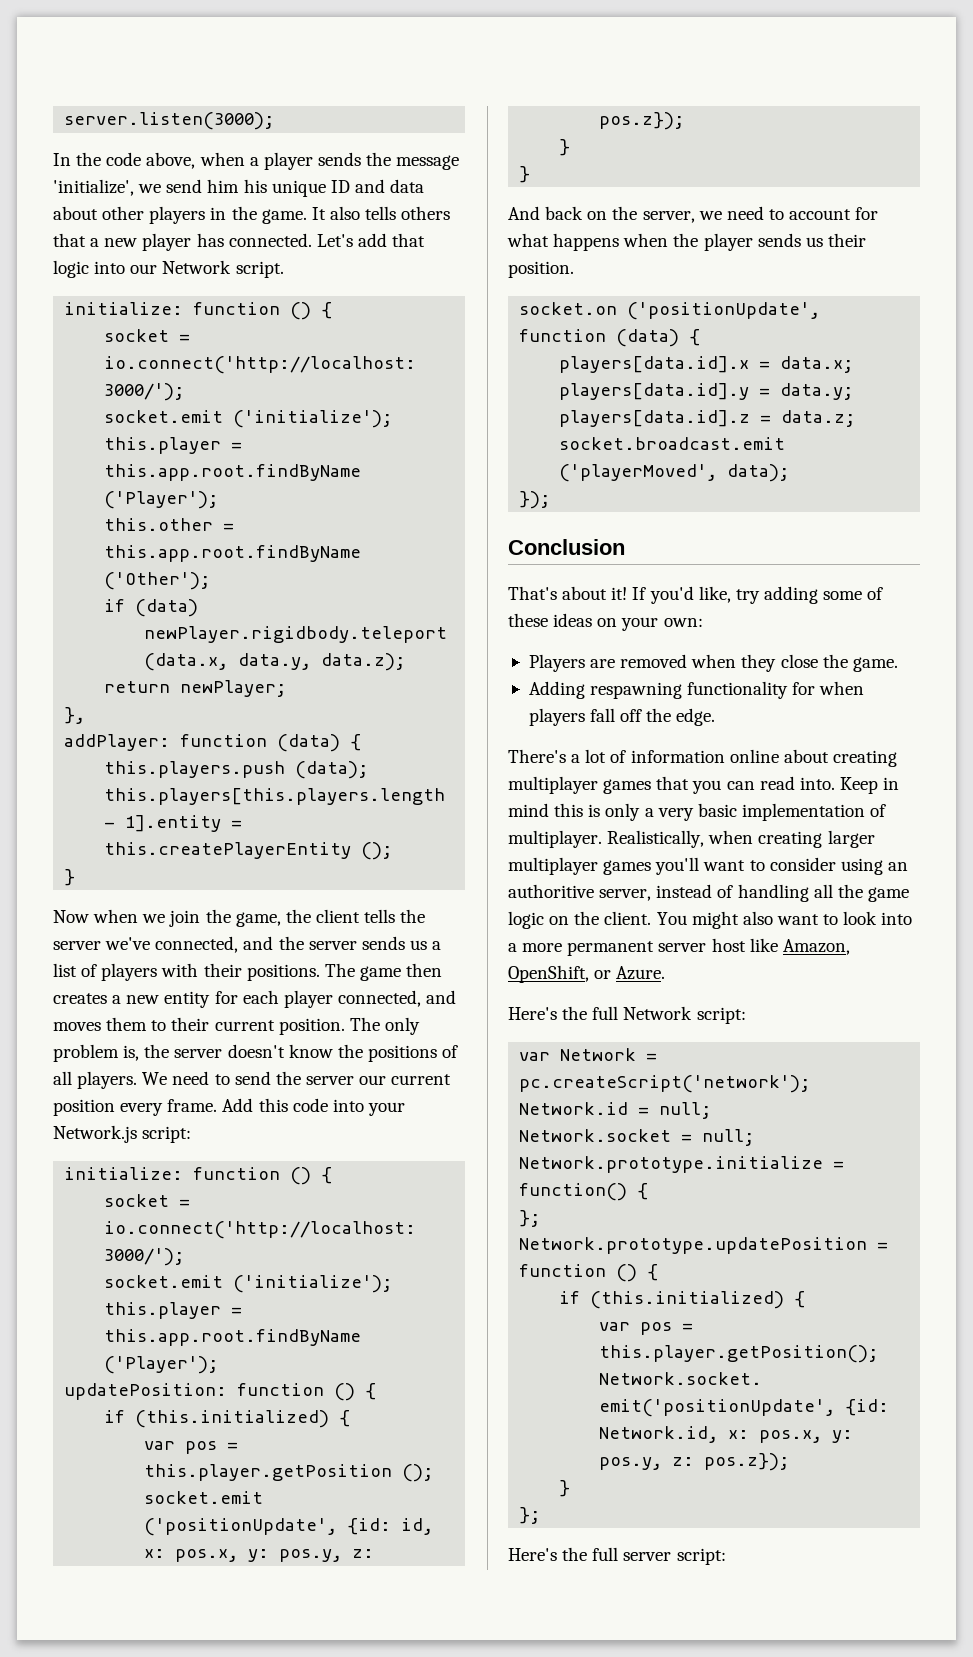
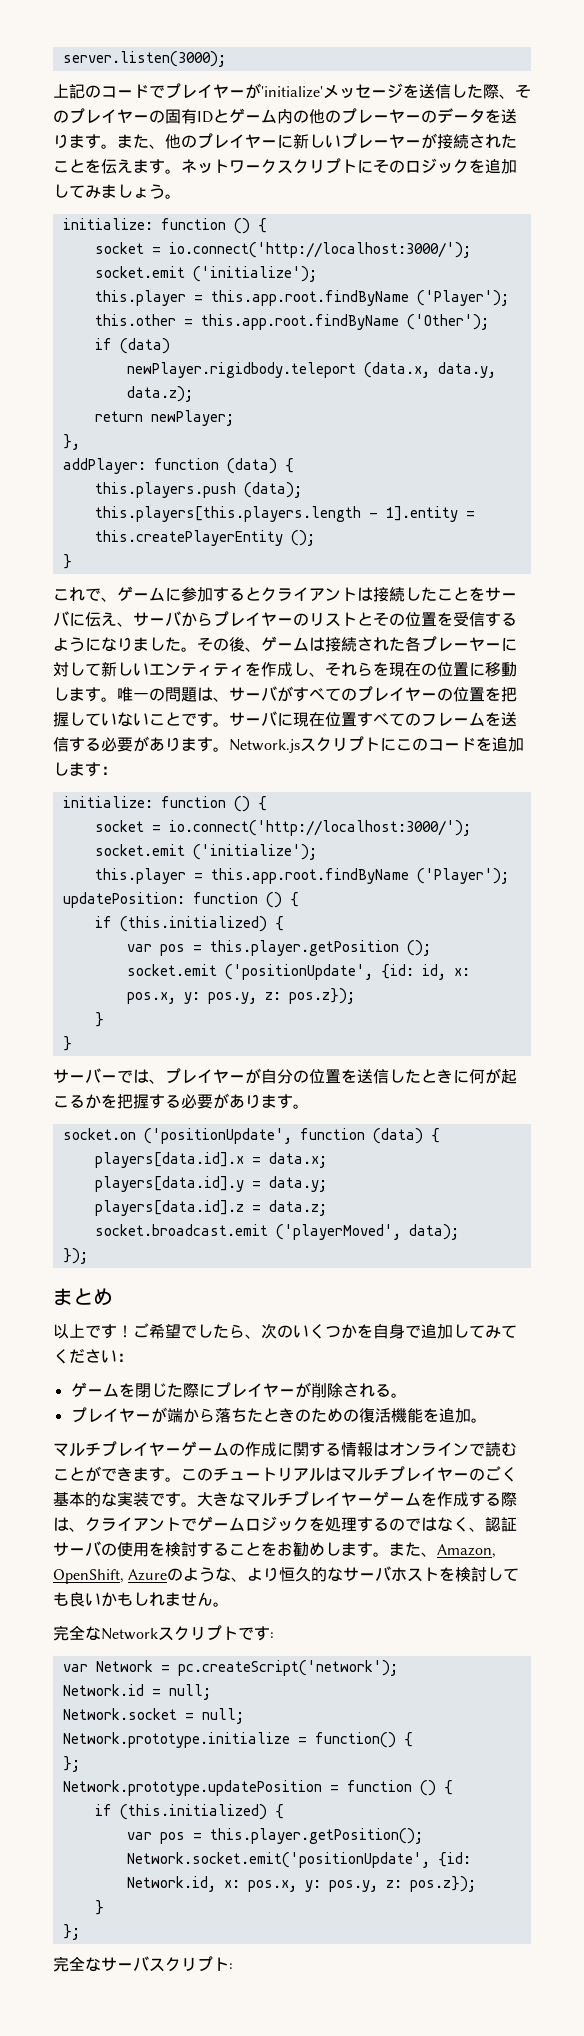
[53,152,460,170] [53,179,425,197] [53,206,451,224] [53,233,426,251] [53,260,284,278] In the code above, when a player sends the message 'initialize', we send him his unique ID and data about other players in the game. It also tells others that a new player has connected. Let's add that logic into our Network script. -> [53,83,531,99] [53,108,517,124] [53,133,517,149] [53,158,517,174] [53,184,181,199] 上記のコードでプレイヤーが'initialize'メッセージを送信した際、そのプレイヤーの固有IDとゲーム内の他のプレーヤーのデータを送ります。また、他のプレイヤーに新しいプレーヤーが接続されたことを伝えます。ネットワークスクリプトにそのロジックを追加してみましょう。
[53,909,426,927] [53,936,442,953] [53,963,443,981] [53,990,457,1008] [53,1017,420,1035] [53,1044,459,1062] [53,1071,452,1089] [53,1098,405,1116] [53,1125,192,1143] Now when we join the game, the client tells the server we've connected, and the server sends us a list of players with their positions. The game then creates a new entity for each player connected, and moves them to their current position. The only problem is, the server doesn't know the positions of all players. We need to send the server our current position every frame. Add this code into your Network.js script: -> [53,586,517,602] [53,611,517,627] [53,636,517,652] [53,661,517,677] [53,686,517,702] [53,711,517,727] [53,736,524,753] [53,762,117,777] これで、ゲームに参加するとクライアントは接続したことをサーバに伝え、サーバからプレイヤーのリストとその位置を受信するようになりました。その後、ゲームは接続された各プレーヤーに対して新しいエンティティを作成し、それらを現在の位置に移動します。唯一の問題は、サーバがすべてのプレイヤーの位置を把握していないことです。サーバに現在位置すべてのフレームを送信する必要があります。Network.jsスクリプトにこのコードを追加します：
[508,206,879,223] [507,233,866,251] [508,261,574,278] And back on the server, we need to account for what happens when the player sends us their position. -> [53,1068,517,1084] [53,1093,309,1109] サーバーでは、プレイヤーが自分の位置を送信したときに何が起こるかを把握する必要があります。
[508,539,625,555] [508,586,884,604] [508,613,703,631] [528,654,898,672] [528,681,865,699] [528,708,716,726] [508,749,897,767] [508,776,900,794] [508,803,887,821] [508,830,875,848] [508,857,908,875] [508,884,909,902] [508,911,913,929] [508,938,850,956] [508,965,666,983] [508,1006,746,1024] Conclusion // That's about it! If you'd like, try adding some of these ideas on your own: // Players are removed when they close the game. // Adding respawning functionality for when players fall off the edge. // There's a lot of information online about creating multiplayer games that you can read into. Keep in mind this is only a very basic implementation of multiplayer. Realistically, when creating larger multiplayer games you'll want to consider using an authoritive server, instead of handling all the game logic on the client. You might also want to look into a more permanent server host like Amazon, OpenShift, or Azure. // Here's the full Network script: -> [53,1288,113,1306] [53,1323,517,1339] [53,1349,133,1364] [70,1382,407,1398] [70,1407,487,1423] [53,1441,517,1457] [53,1466,517,1482] [53,1491,517,1507] [53,1516,517,1532] [53,1541,496,1558] [53,1566,520,1584] [53,1592,229,1607] [53,1625,274,1641] まとめ // 以上です！ご希望でしたら、次のいくつかを自身で追加してみてください： // ゲームを閉じた際にプレイヤーが削除される。 // プレイヤーが端から落ちたときのための復活機能を追加。 // マルチプレイヤーゲームの作成に関する情報はオンラインで読むことができます。このチュートリアルはマルチプレイヤーのごく基本的な実装です。大きなマルチプレイヤーゲームを作成する際は、クライアントでゲームロジックを処理するのではなく、認証サーバの使用を検討することをお勧めします。また、Amazon, OpenShift, Azureのような、より恒久的なサーバホストを検討しても良いかもしれません。 // 完全なNetworkスクリプトです:
[508,1547,726,1565] Here's the full server script: -> [53,1956,233,1972] 完全なサーバスクリプト:

